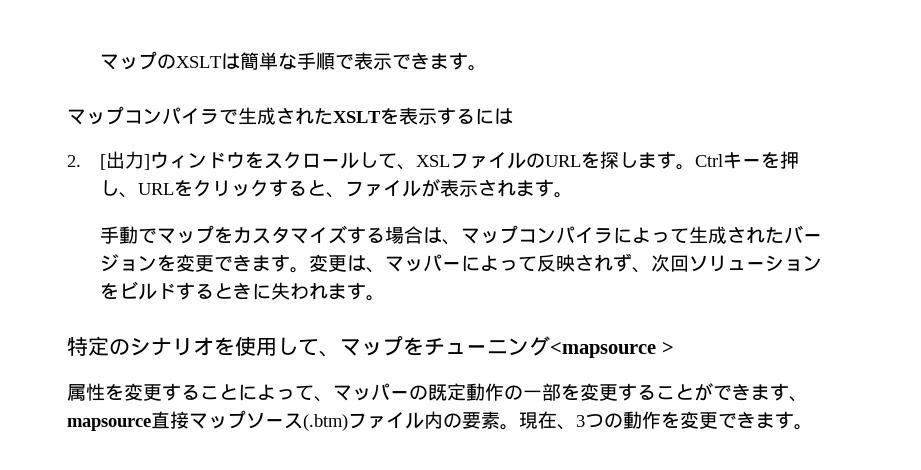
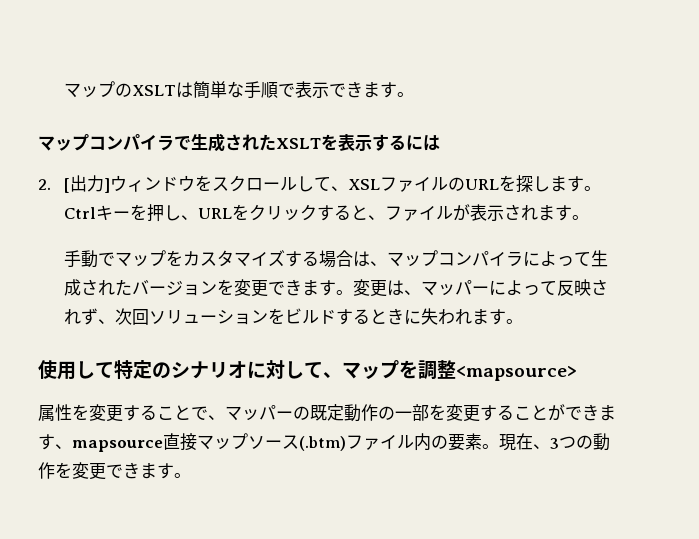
(386, 298) none -> [38,360,114,380] 使用して
[214,336,277,356] を使用 -> [247,360,285,379] に対
[424,336,674,358] チューニング<mapsource > -> [418,360,577,381] 調整<mapsource>
[238,384,314,401] によって -> [191,406,208,420] で

